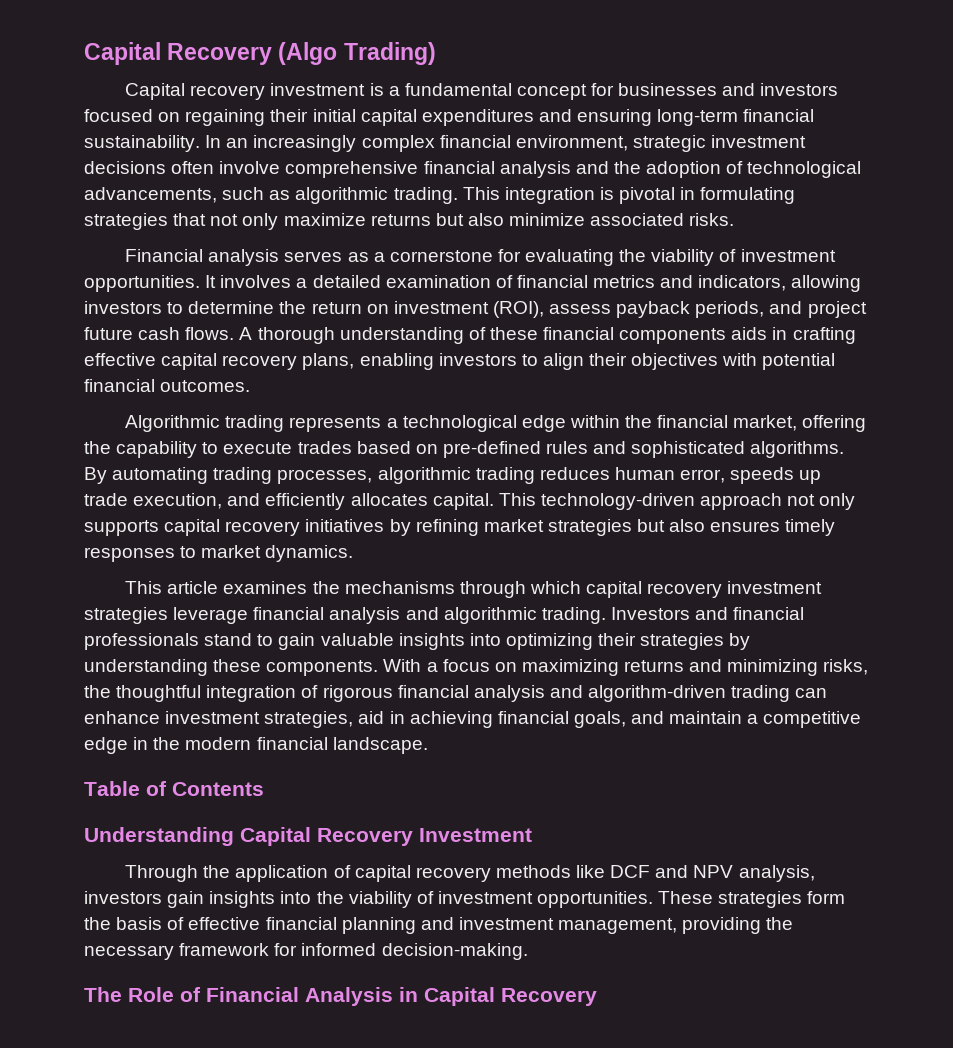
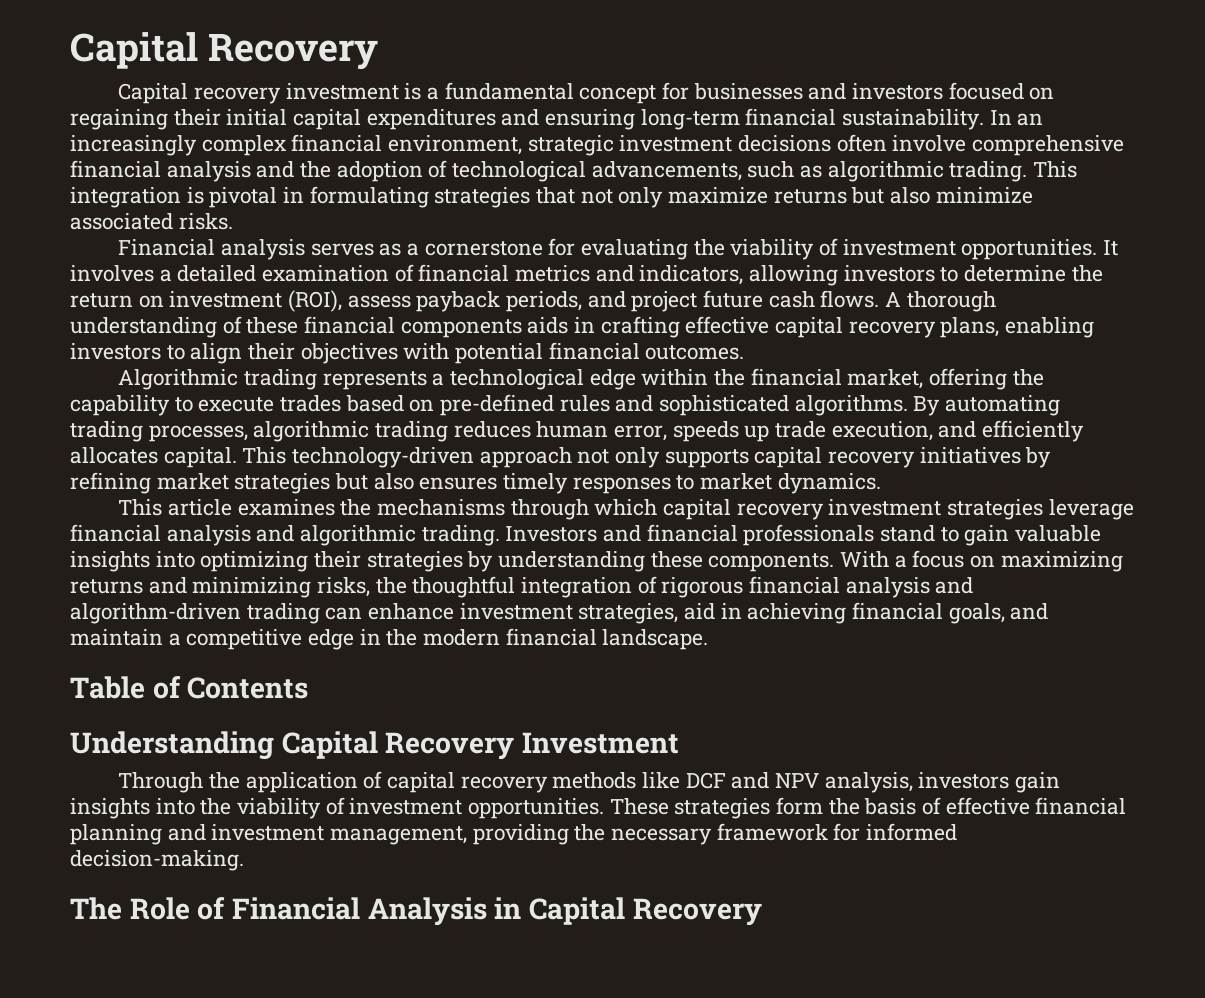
[84,42,436,65] Capital Recovery (Algo Trading) -> [70,32,379,70] Capital Recovery

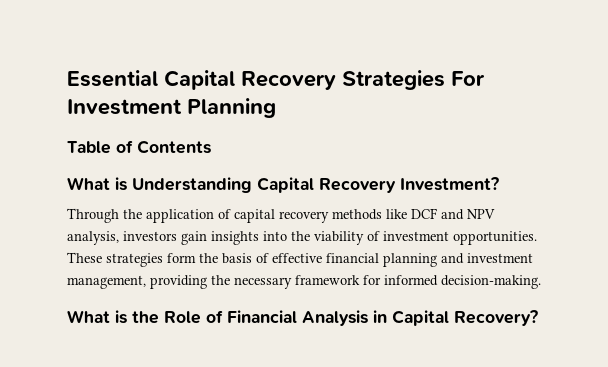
[70,32,379,70] [118,82,1055,104] [70,108,1044,130] [70,134,1125,156] [70,160,1078,182] [70,186,1033,208] [70,213,233,230] [118,238,1119,260] [70,264,1103,286] [70,290,996,312] [70,316,1095,338] [70,342,745,364] [118,368,1044,390] [70,394,1061,416] [70,420,1085,442] [70,447,1052,468] [70,472,881,494] [118,499,1134,520] [70,524,1102,546] [70,550,1123,572] [70,576,974,598] [70,602,1049,624] [70,628,709,650] Capital Recovery // Capital recovery investment is a fundamental concept for businesses and investors focused on regaining their initial capital expenditures and ensuring long-term financial sustainability. In an increasingly complex financial environment, strategic investment decisions often involve comprehensive financial analysis and the adoption of technological advancements, such as algorithmic trading. This integration is pivotal in formulating strategies that not only maximize returns but also minimize associated risks. // Financial analysis serves as a cornerstone for evaluating the viability of investment opportunities. It involves a detailed examination of financial metrics and indicators, allowing investors to determine the return on investment (ROI), assess payback periods, and project future cash flows. A thorough understanding of these financial components aids in crafting effective capital recovery plans, enabling investors to align their objectives with potential financial outcomes. // Algorithmic trading represents a technological edge within the financial market, offering the capability to execute trades based on pre-defined rules and sophisticated algorithms. By automating trading processes, algorithmic trading reduces human error, speeds up trade execution, and efficiently allocates capital. This technology-driven approach not only supports capital recovery initiatives by refining market strategies but also ensures timely responses to market dynamics. // This article examines the mechanisms through which capital recovery investment strategies leverage financial analysis and algorithmic trading. Investors and financial professionals stand to gain valuable insights into optimizing their strategies by understanding these components. With a focus on maximizing returns and minimizing risks, the thoughtful integration of rigorous financial analysis and algorithm-driven trading can enhance investment strategies, aid in achieving financial goals, and maintain a competitive edge in the modern financial landscape. -> [67,70,485,90] [67,98,276,118] Essential Capital Recovery Strategies For Investment Planning
(309, 688) none -> [67,177,127,191] What is
[522,732,680,754] Investment -> [400,177,499,191] Investment?
[70,897,122,920] The -> [67,310,159,324] What is the
[632,898,762,926] Recovery -> [454,310,538,326] Recovery?

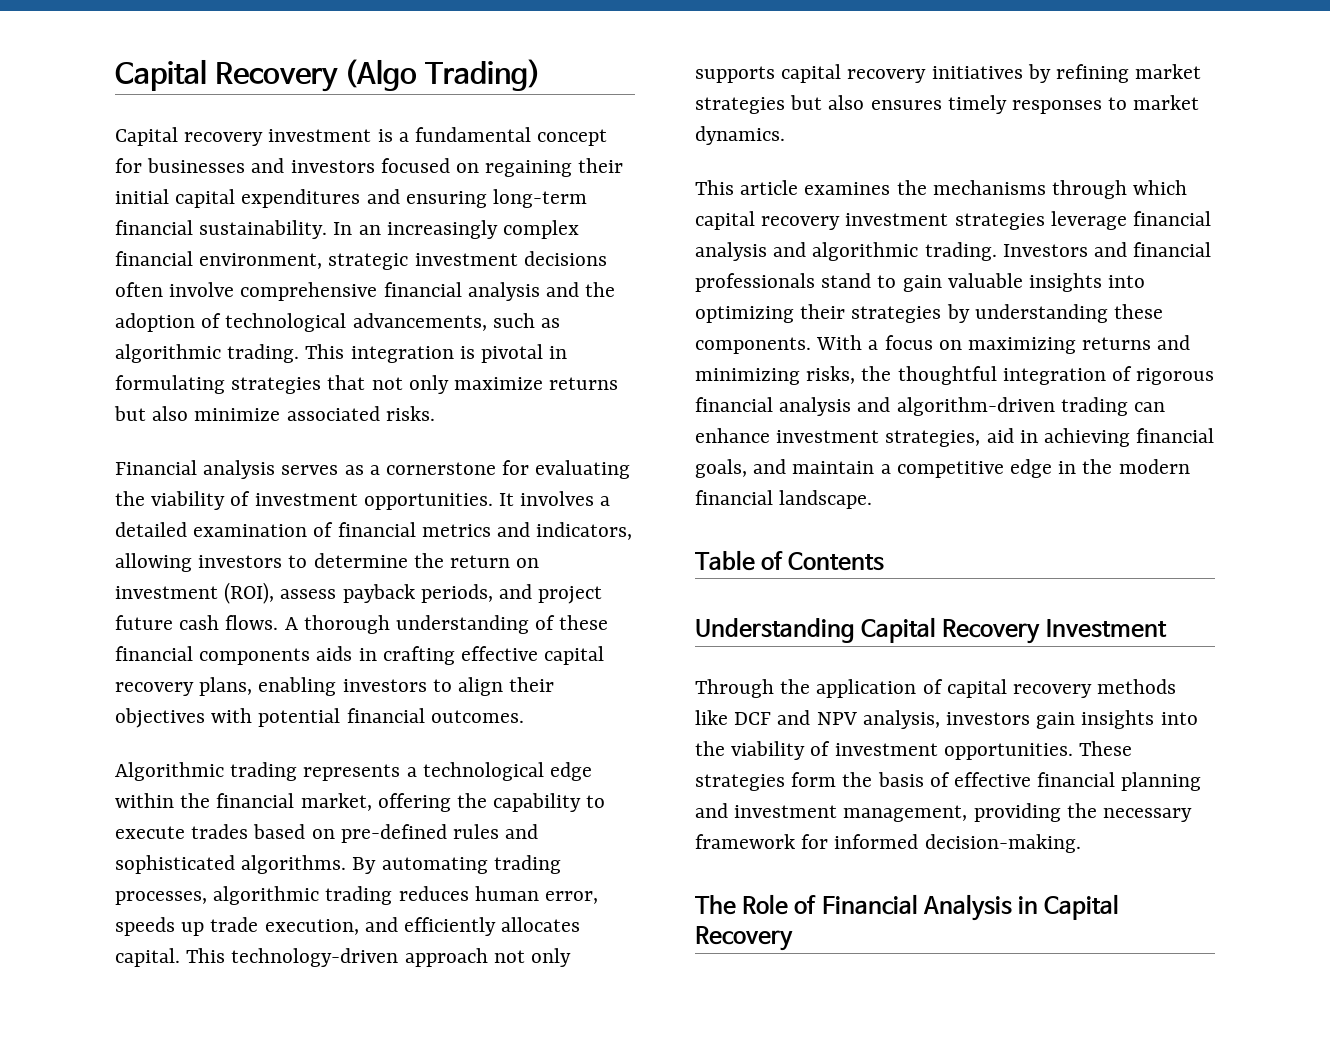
[67,70,485,90] [67,98,276,118] Essential Capital Recovery Strategies For Investment Planning -> [115,59,542,92] [115,127,608,146] [115,158,624,177] [115,189,588,208] [115,220,580,239] [115,251,607,270] [115,282,616,301] [115,313,561,332] [115,344,568,363] [115,375,619,394] [114,406,435,421] [115,460,631,479] [115,491,611,510] [115,522,633,540] [115,553,540,572] [115,582,603,604] [115,615,609,634] [115,646,605,665] [115,677,555,696] [115,708,524,728] [115,762,593,781] [115,793,606,812] [115,824,539,843] [115,855,561,874] [115,886,599,905] [115,917,581,936] [115,948,572,967] [695,64,1202,83] [695,95,1200,114] [695,126,785,145] [695,180,1188,199] [695,211,1212,230] [695,242,1212,261] [695,273,1146,292] [695,304,1164,323] [695,335,1191,354] [695,366,1215,385] [695,397,1166,416] [695,428,1215,447] [695,459,1190,478] [695,490,873,509] Capital Recovery (Algo Trading) // Capital recovery investment is a fundamental concept for businesses and investors focused on regaining their initial capital expenditures and ensuring long-term financial sustainability. In an increasingly complex financial environment, strategic investment decisions often involve comprehensive financial analysis and the adoption of technological advancements, such as algorithmic trading. This integration is pivotal in formulating strategies that not only maximize returns but also minimize associated risks. // Financial analysis serves as a cornerstone for evaluating the viability of investment opportunities. It involves a detailed examination of financial metrics and indicators, allowing investors to determine the return on investment (ROI), assess payback periods, and project future cash flows. A thorough understanding of these financial components aids in crafting effective capital recovery plans, enabling investors to align their objectives with potential financial outcomes. // Algorithmic trading represents a technological edge within the financial market, offering the capability to execute trades based on pre-defined rules and sophisticated algorithms. By automating trading processes, algorithmic trading reduces human error, speeds up trade execution, and efficiently allocates capital. This technology-driven approach not only supports capital recovery initiatives by refining market strategies but also ensures timely responses to market dynamics. // This article examines the mechanisms through which capital recovery investment strategies leverage financial analysis and algorithmic trading. Investors and financial professionals stand to gain valuable insights into optimizing their strategies by understanding these components. With a focus on maximizing returns and minimizing risks, the thoughtful integration of rigorous financial analysis and algorithm-driven trading can enhance investment strategies, aid in achieving financial goals, and maintain a competitive edge in the modern financial landscape.
[67,177,127,191] What is -> (885, 561) none
[400,177,499,191] Investment? -> [1045,619,1167,638] Investment
[67,310,159,324] What is the -> [695,895,736,915] The
[454,310,538,326] Recovery? -> [695,926,793,951] Recovery

